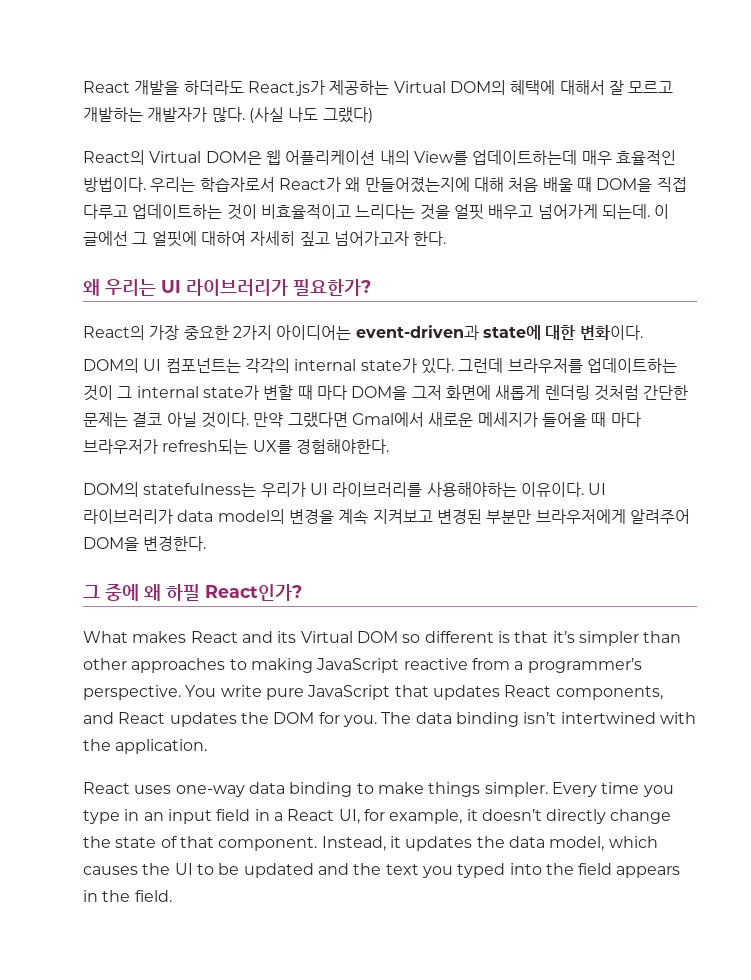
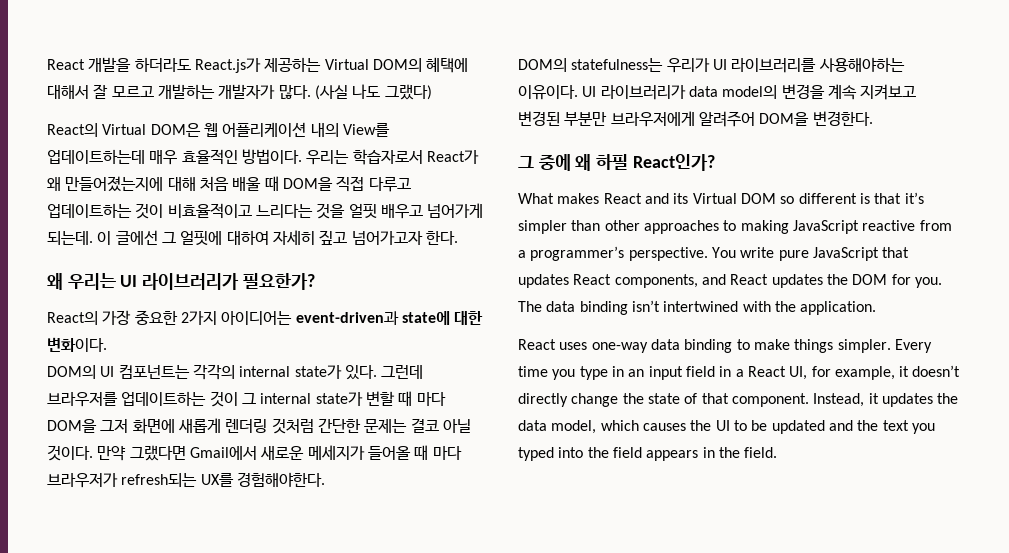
[351,412,424,427] Gmal에서 -> [189,446,257,460] Gmail에서

